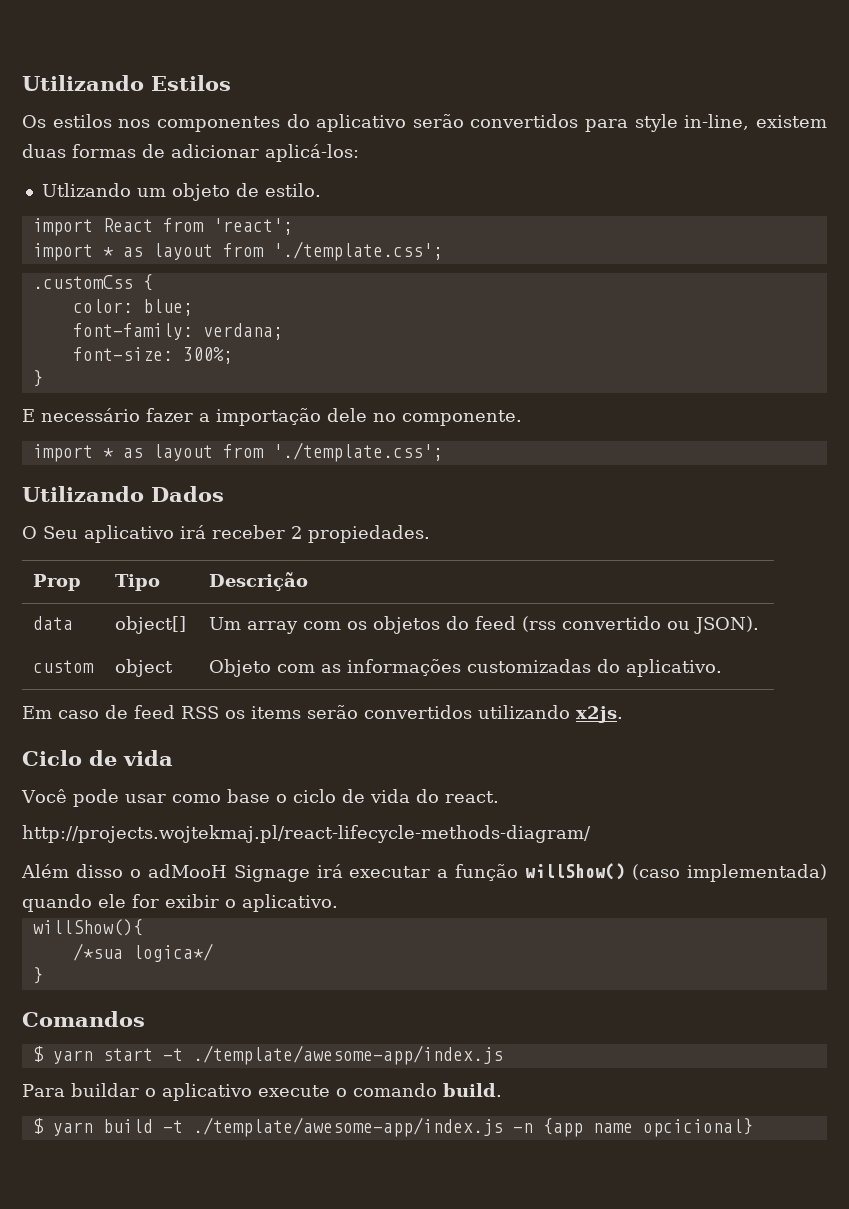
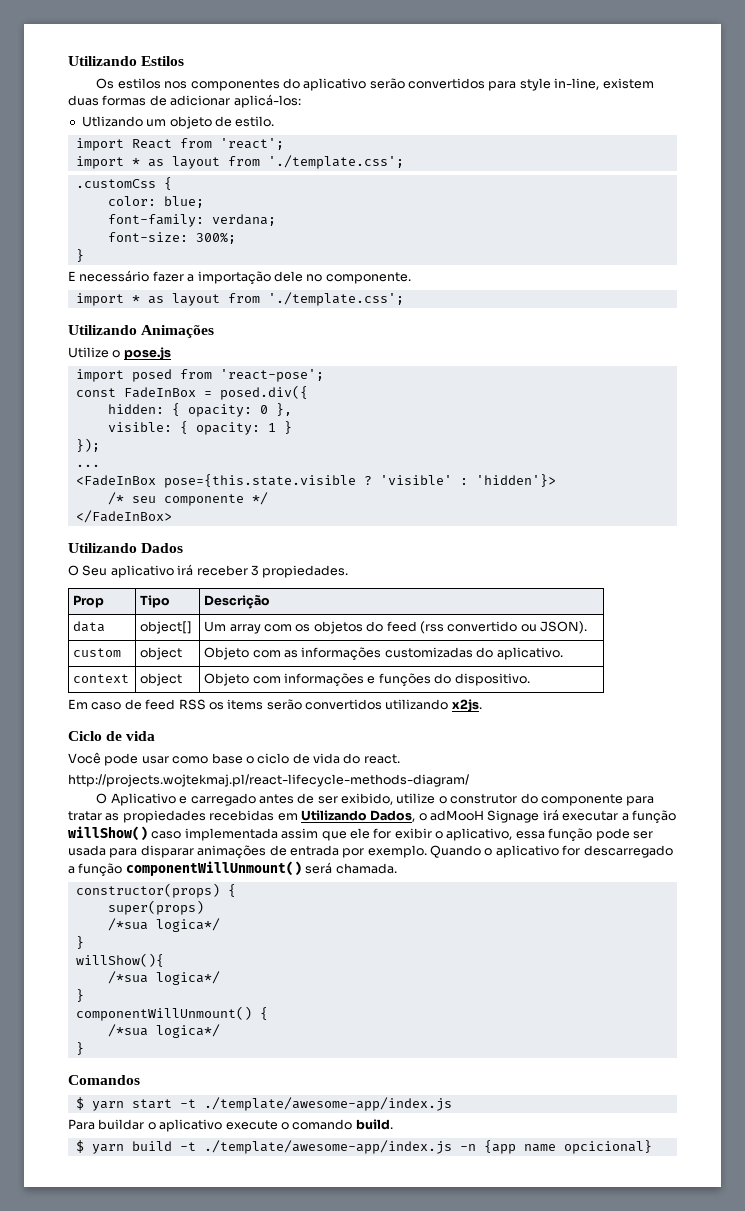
(443, 452) none -> [68,325,215,338] [68,347,171,360] [75,369,324,382] [75,385,308,400] [107,403,292,417] [107,421,292,435] [75,438,100,452] [75,464,100,467] [75,474,556,488] [107,492,268,506] [75,510,172,523] // Utilizando Animações // Utilize o pose.js // import posed from 'react-pose'; // const FadeInBox = posed.div({ // hidden: { opacity: 0 }, // visible: { opacity: 1 } // }); // ... // <FadeInBox pose={this.state.visible ? 'visible' : 'hidden'}> // /* seu componente */ // </FadeInBox>
[291,526,302,539] 2 -> [250,565,259,576] 3
(722, 668) none -> [73,674,130,683] [140,673,183,686] [204,673,530,687] // context | object | Objeto com informações e funções do dispositivo.
[21,864,123,878] Além disso -> [96,793,655,806] [68,810,416,823] O Aplicativo e carregado antes de ser exibido, utilize o construtor do componente para tratar as propiedades recebidas em Utilizando Dados,
[632,864,827,882] [22,894,338,912] (caso implementada) quando ele for exibir o aplicativo. -> [151,828,653,842] [68,845,673,859] [68,861,397,877] [75,883,236,898] [107,900,204,915] [107,918,220,932] [75,936,84,949] caso implementada assim que ele for exibir o aplicativo, essa função pode ser usada para disparar animações de entrada por exemplo. Quando o aplicativo for descarregado a função componentWillUnmount() será chamada. // constructor(props) { // super(props) // /*sua logica*/ // }
(43, 975) none -> [75,1006,268,1021] [107,1024,220,1038] [75,1042,84,1055] // componentWillUnmount() { // /*sua logica*/ // }

